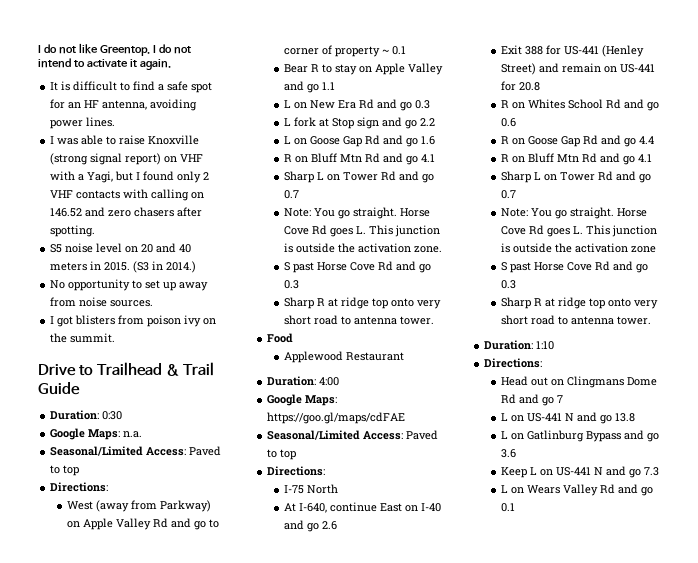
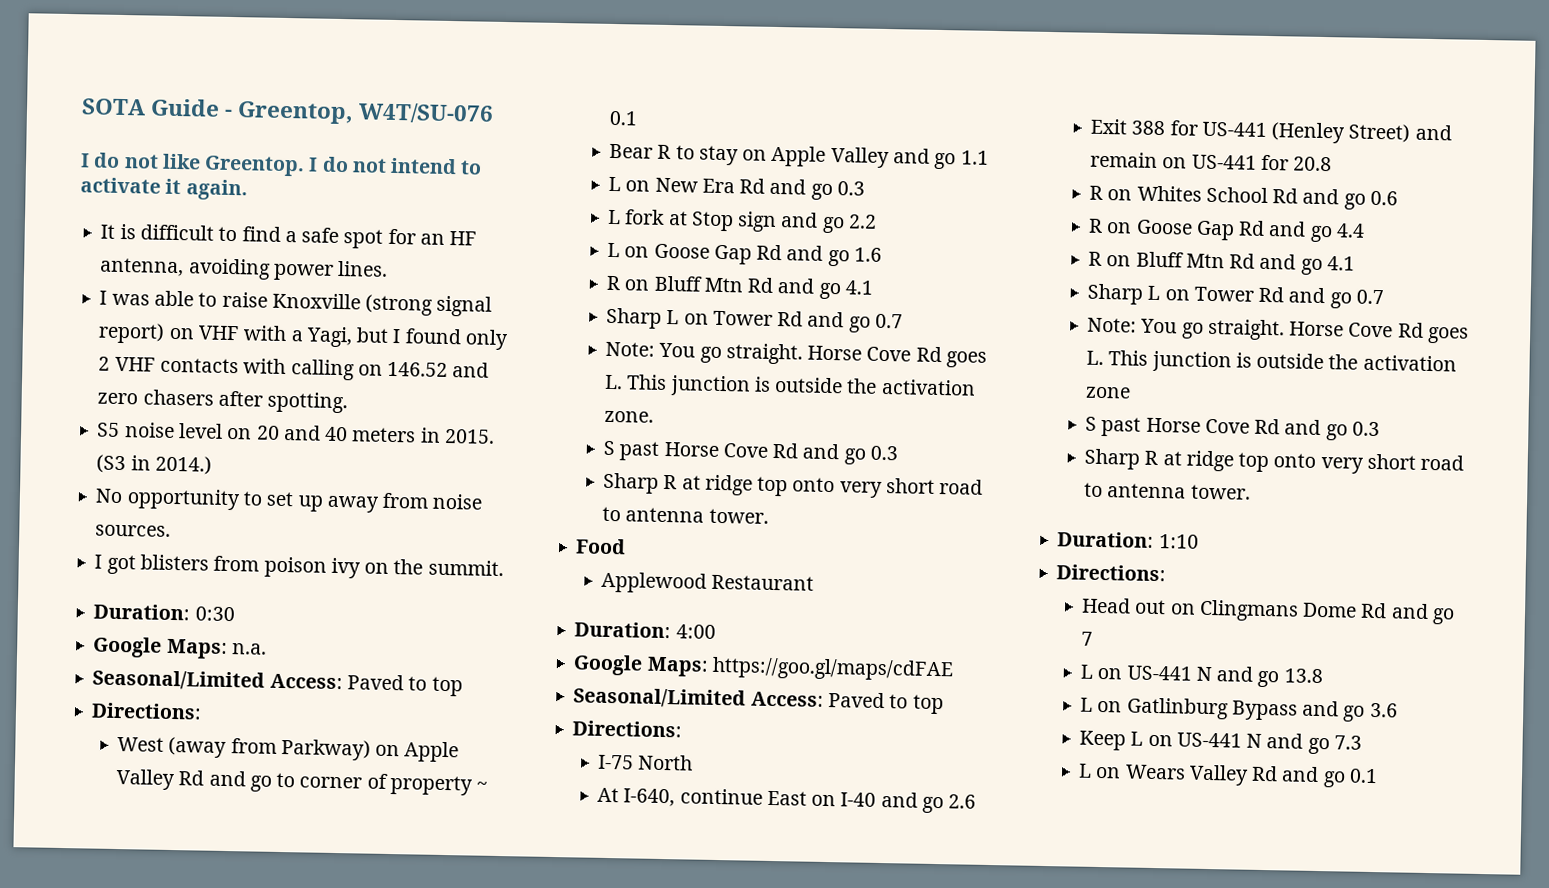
(38, 49) none -> [81,98,495,125] SOTA Guide - Greentop, W4T/SU-076 //
[38,362,215,376] [38,382,80,395] // Drive to Trailhead & Trail Guide -> (504, 568) none

